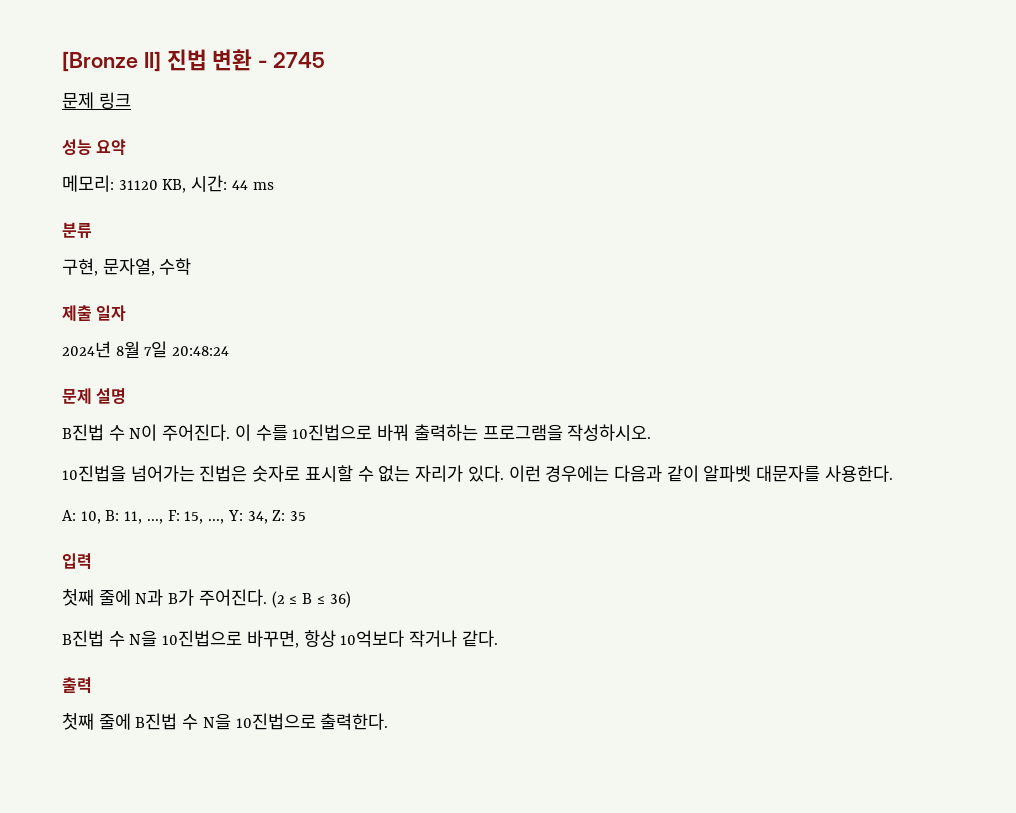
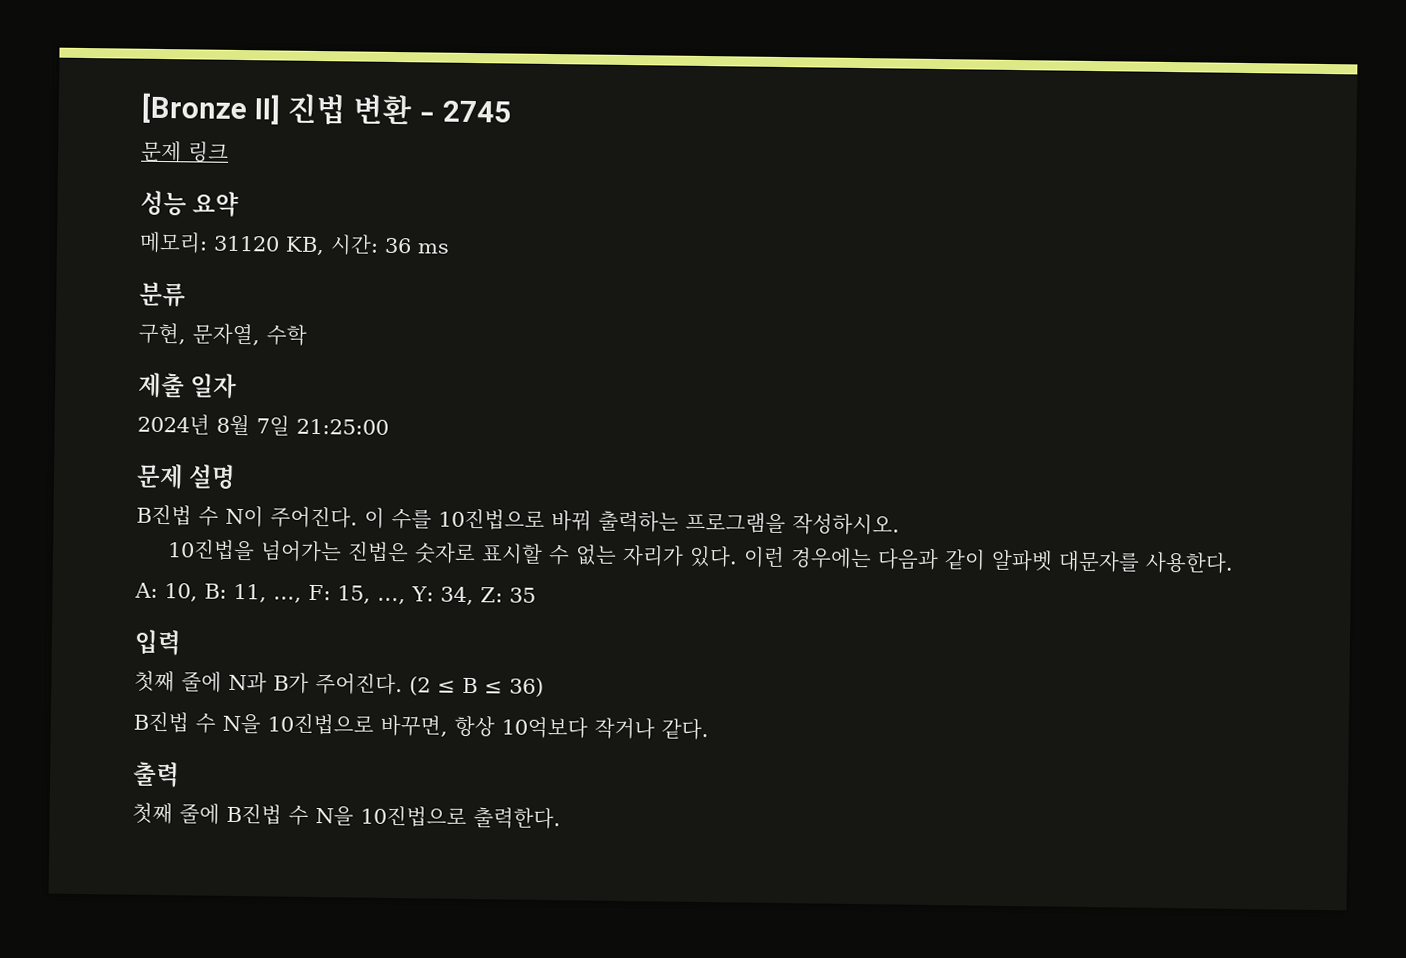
[231,180,248,190] 44 -> [384,237,412,254] 36
[172,346,230,356] 20:48:24 -> [296,418,389,435] 21:25:00

